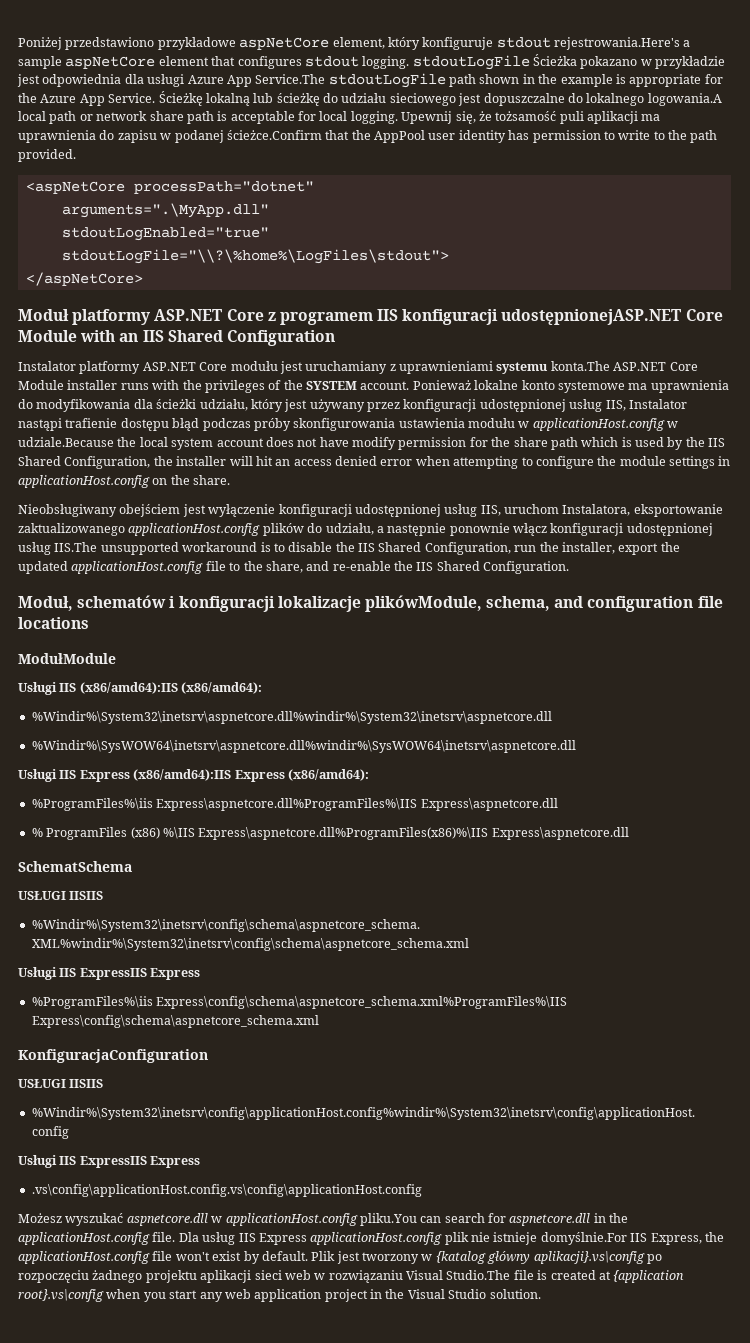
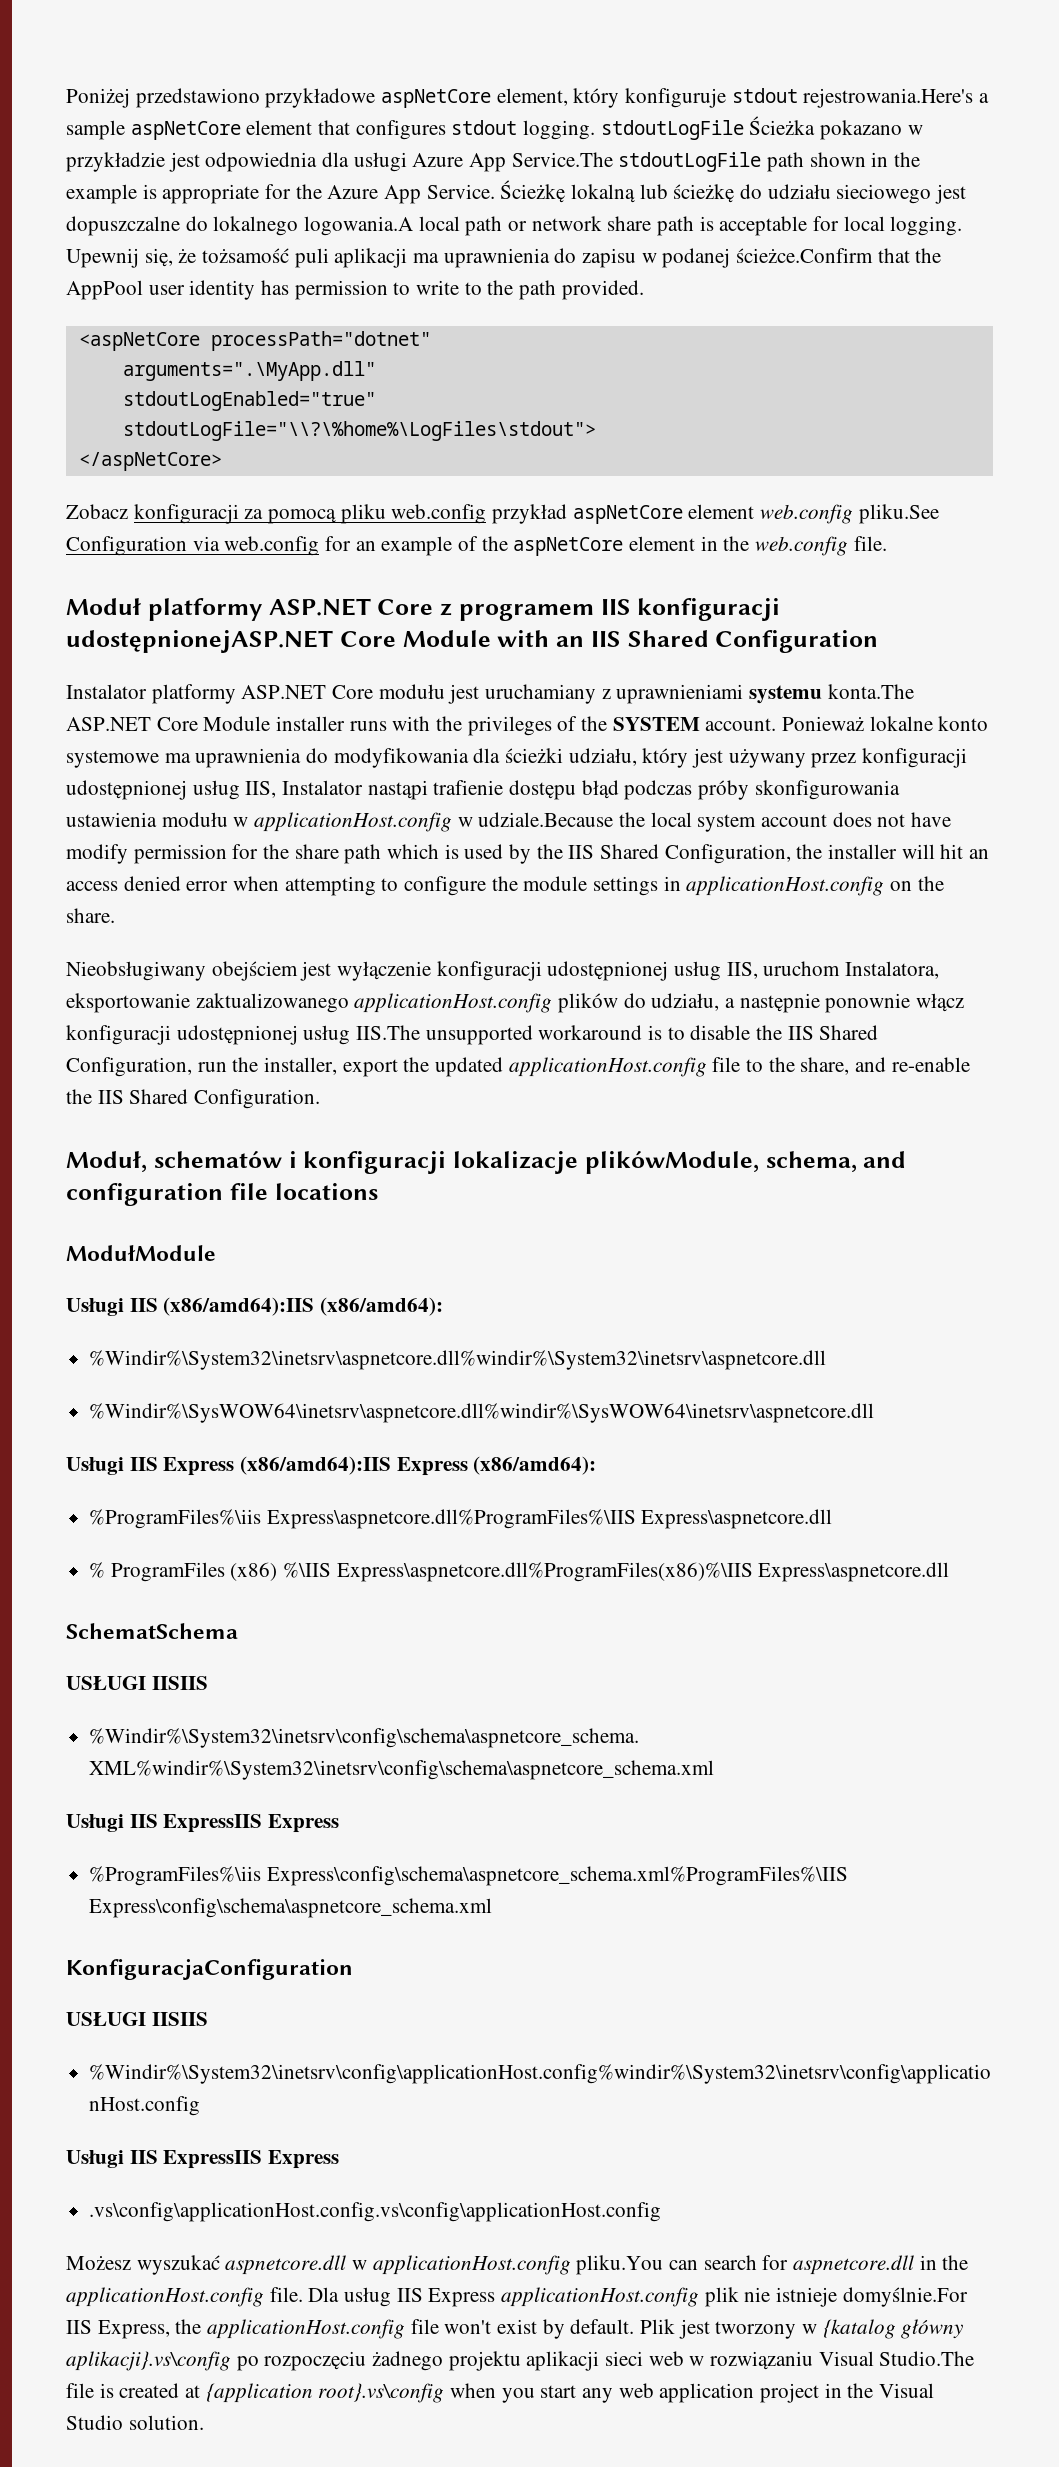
(143, 279) none -> [66,504,939,524] [66,536,887,556] // Zobacz konfiguracji za pomocą pliku web.config przykład aspNetCore element web.config pliku.See Configuration via web.config for an example of the aspNetCore element in the web.config file.

